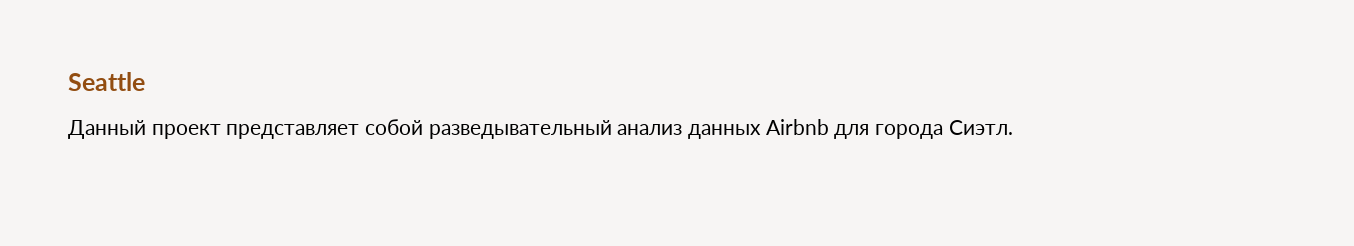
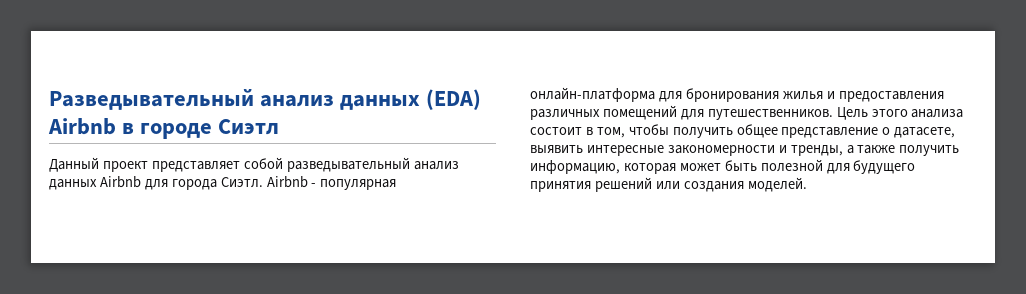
[68,72,145,91] Seattle -> [49,89,482,110] [48,118,280,139] Разведывательный анализ данных (EDA) Airbnb в городе Сиэтл
(1013, 127) none -> [266,176,397,190] [530,87,944,102] [530,105,964,120] [530,124,956,138] [530,145,960,156] [530,159,916,174] [530,177,807,192] Airbnb - популярная онлайн-платформа для бронирования жилья и предоставления различных помещений для путешественников. Цель этого анализа состоит в том, чтобы получить общее представление о датасете, выявить интересные закономерности и тренды, а также получить информацию, которая может быть полезной для будущего принятия решений или создания моделей.

